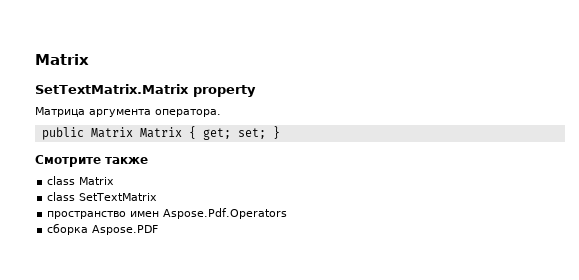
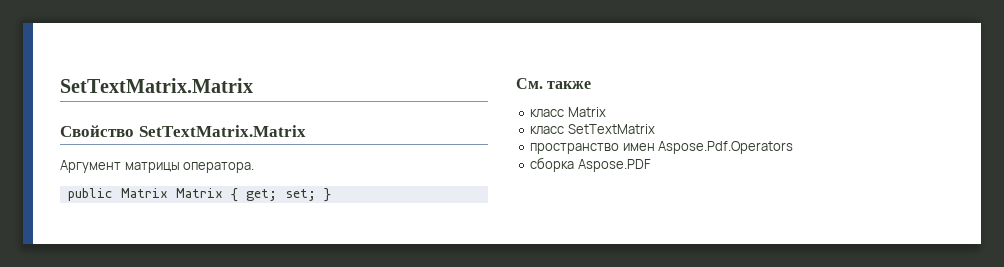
[35,54,89,65] [35,84,256,97] [35,107,151,117] Matrix // SetTextMatrix.Matrix property // Матрица аргумента -> [60,78,253,93] [60,125,306,137] [60,160,180,173] SetTextMatrix.Matrix // Свойство SetTextMatrix.Matrix // Аргумент матрицы
[35,155,101,167] Смотрите -> [516,78,543,89] См.
[47,176,115,185] [47,192,76,201] class Matrix // class -> [530,107,606,118] [530,126,565,135] класс Matrix // класс

